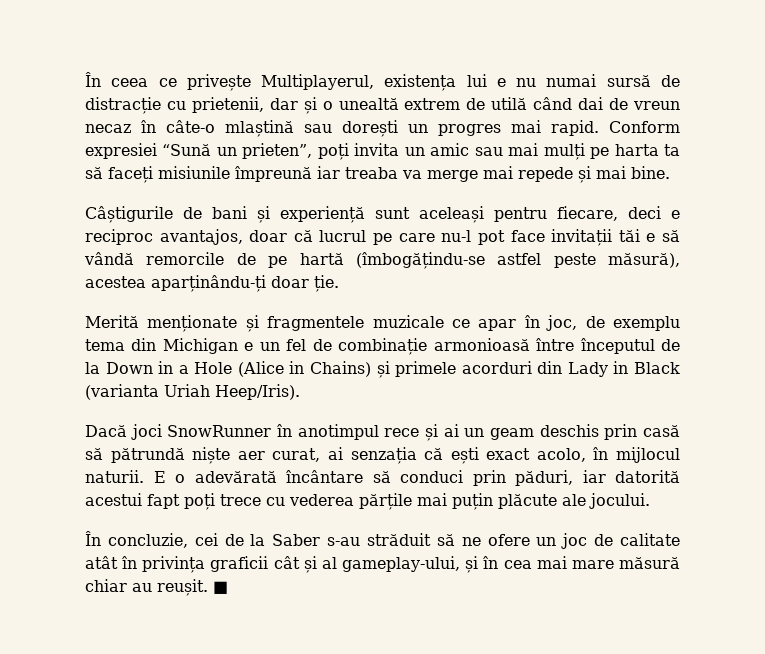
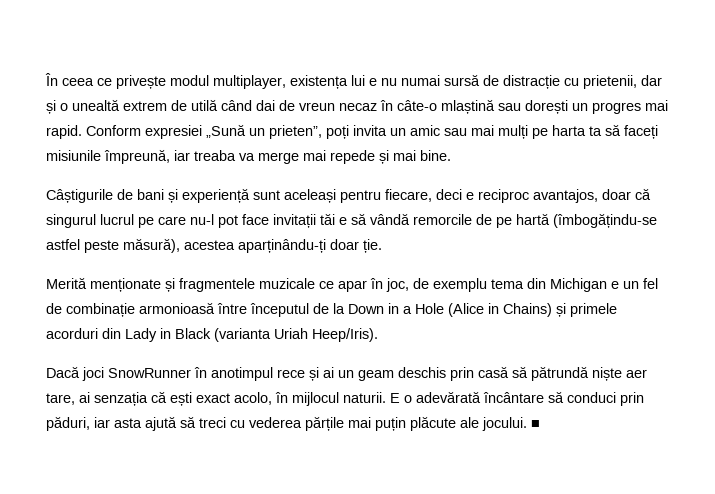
[261,74,375,90] Multiplayerul, -> [170,75,286,89] modul multiplayer,
[162,144,212,156] “Sună -> [206,124,246,138] „Sună
[235,166,312,182] împreună -> [104,149,170,164] împreună,
(313, 236) none -> [46,214,96,228] singurul
[272,448,321,462] curat, -> [46,393,75,405] tare,
[615,470,680,483] [85,493,261,510] datorită acestui fapt poți trece -> [114,416,226,431] asta ajută să treci
[85,531,680,549] [85,556,680,573] [85,579,208,596] // În concluzie, cei de la Saber s-au străduit să ne ofere un joc de calitate atât în privința graficii cât și al gameplay-ului, și în cea mai mare măsură chiar au reușit. -> (527, 424) none

